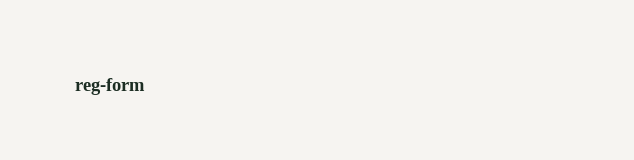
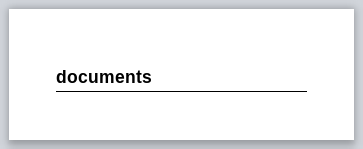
[75,78,145,95] reg-form -> [56,70,152,83] documents

